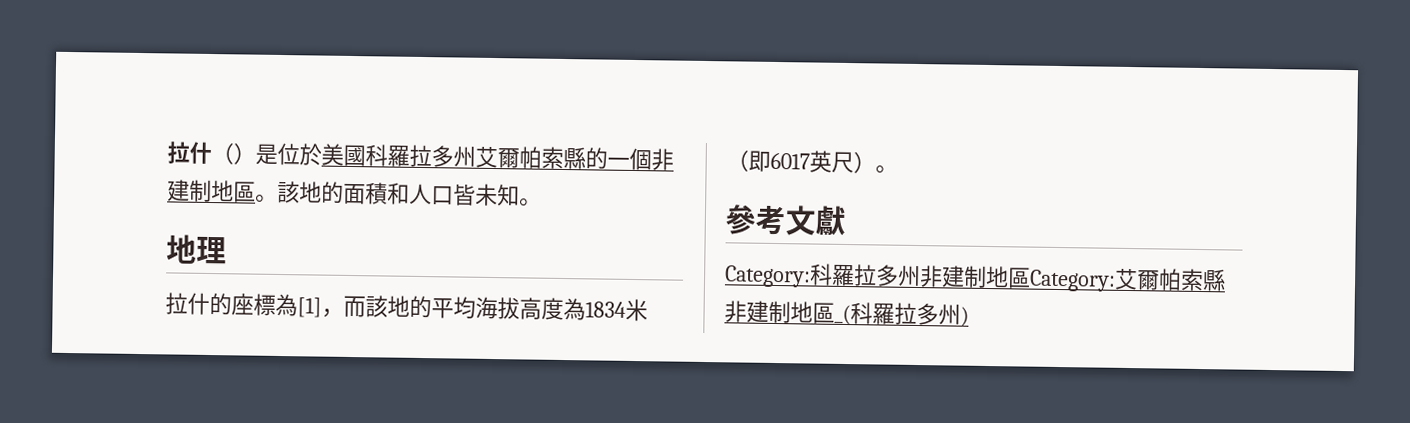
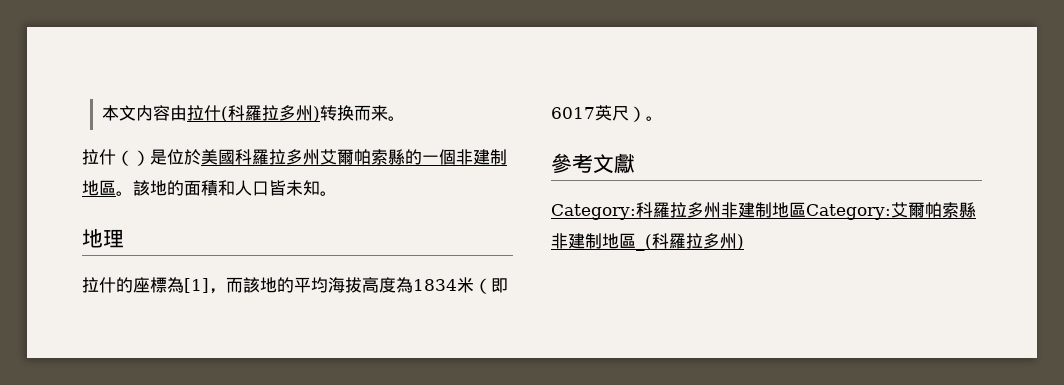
(167, 152) none -> [102,105,406,122] 本文内容由拉什(科羅拉多州)转换而来。 //

